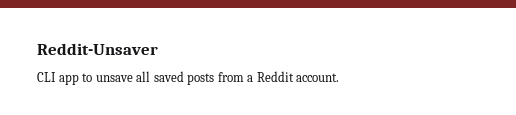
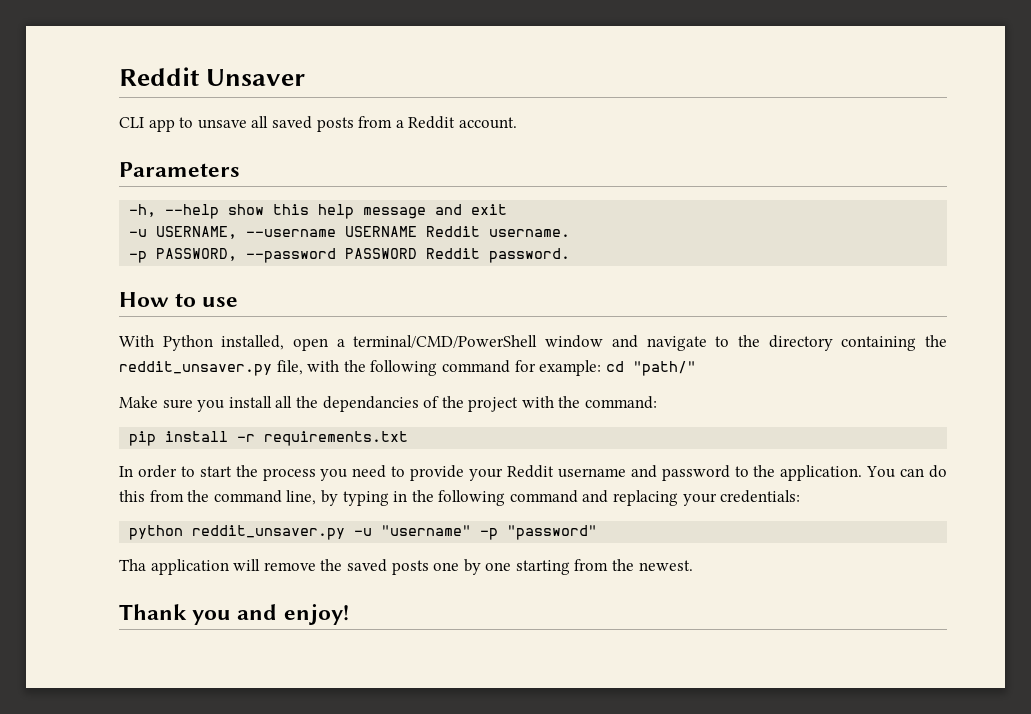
[37,43,158,55] Reddit-Unsaver -> [119,67,306,86] Reddit Unsaver
(340, 77) none -> [119,162,240,177] [129,204,508,219] [129,226,571,239] [129,248,571,263] [119,292,239,307] [119,335,948,351] [119,360,696,376] [119,396,658,412] [129,431,409,446] [119,465,947,481] [119,490,801,506] [129,525,598,540] [119,559,693,575] [119,604,349,625] // Parameters // -h, --help show this help message and exit // -u USERNAME, --username USERNAME Reddit username. // -p PASSWORD, --password PASSWORD Reddit password. // How to use // With Python installed, open a terminal/CMD/PowerShell window and navigate to the directory containing the reddit_unsaver.py file, with the following command for example: cd "path/" // Make sure you install all the dependancies of the project with the command: // pip install -r requirements.txt // In order to start the process you need to provide your Reddit username and password to the application. You can do this from the command line, by typing in the following command and replacing your credentials: // python reddit_unsaver.py -u "username" -p "password" // Tha application will remove the saved posts one by one starting from the newest. // Thank you and enjoy!

